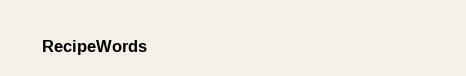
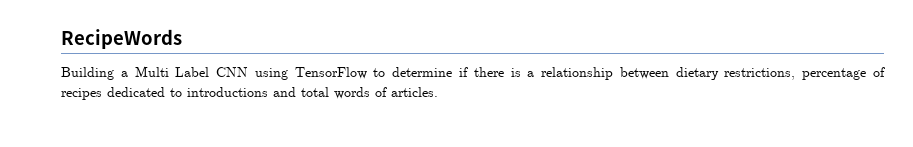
(147, 47) none -> [61,66,886,80] [61,87,438,100] // Building a Multi Label CNN using TensorFlow to determine if there is a relationship between dietary restrictions, percentage of recipes dedicated to introductions and total words of articles.

